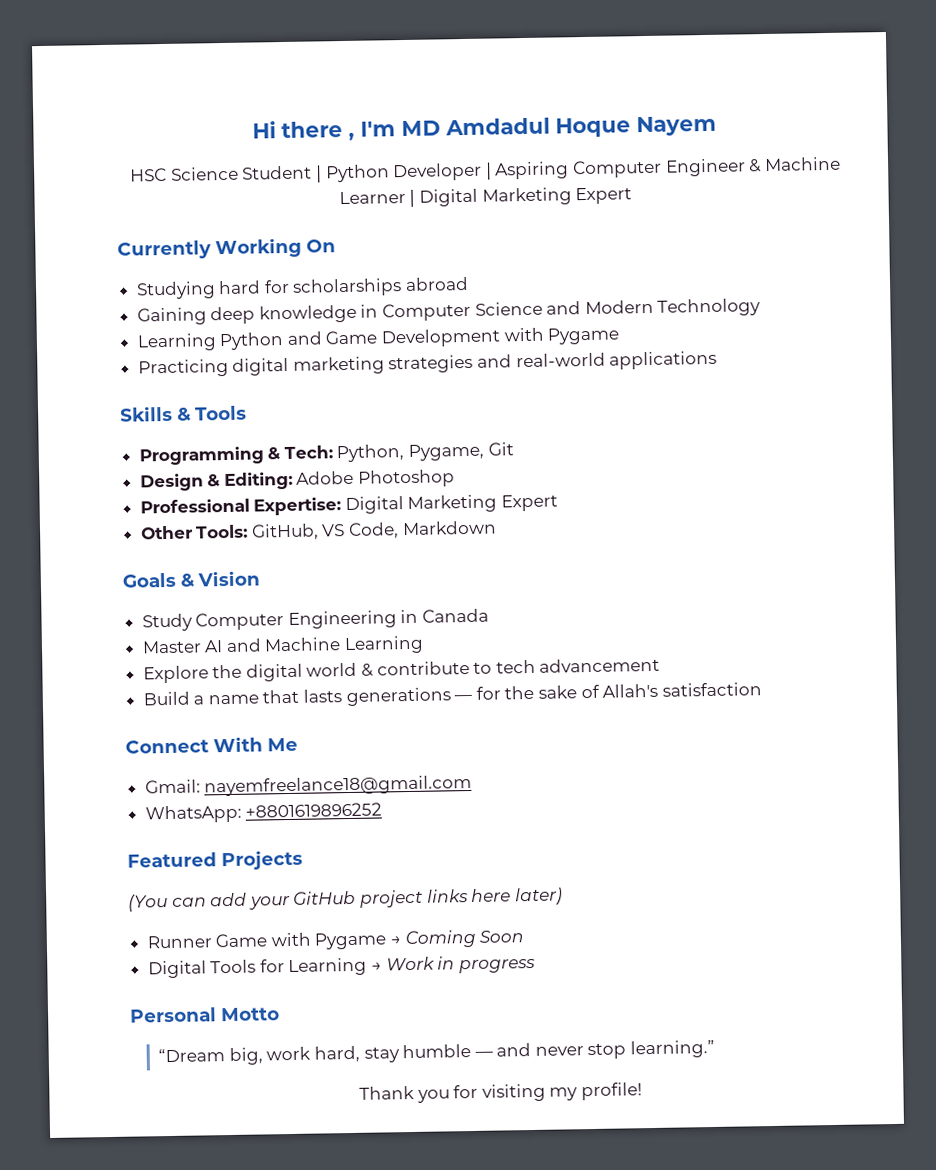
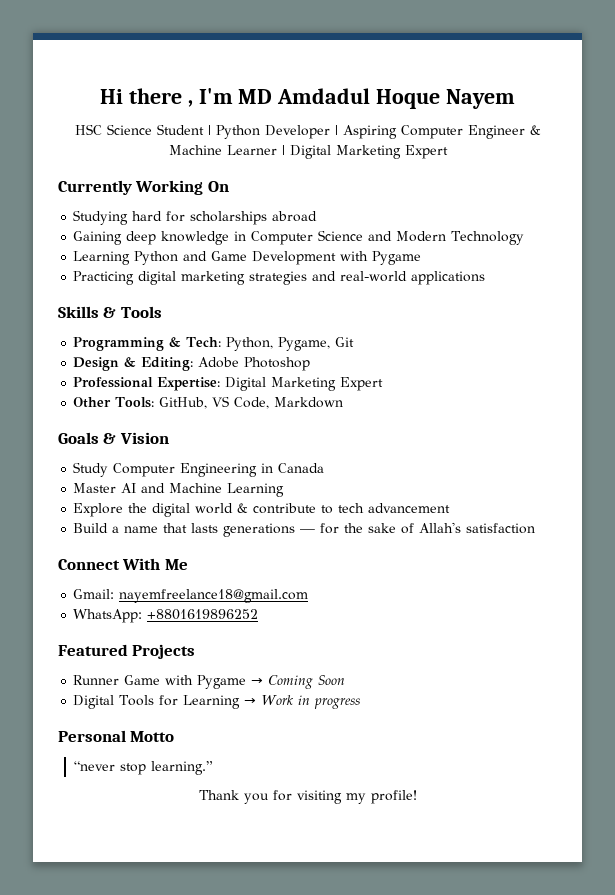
[128,887,563,912] // (You can add your GitHub project links here later) -> (196, 651) none
[158,1043,584,1066] “Dream big, work hard, stay humble — and never -> [74,761,116,771] “never

